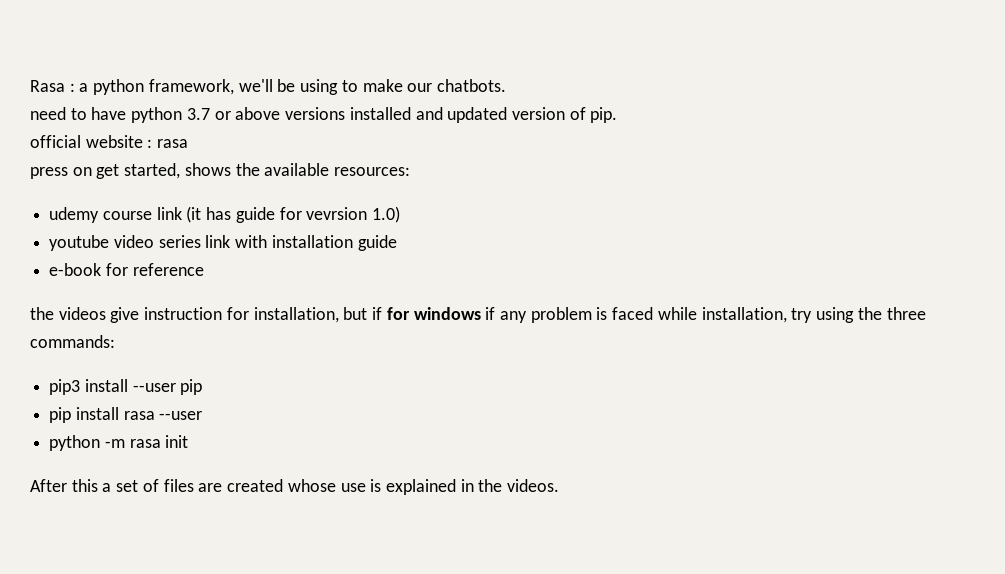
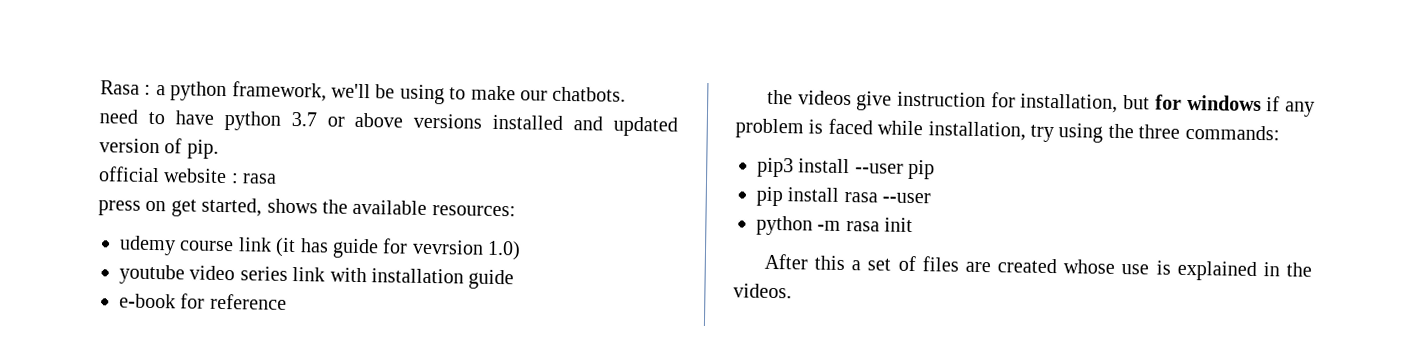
[372,307,383,320] if -> (1151, 102) none

